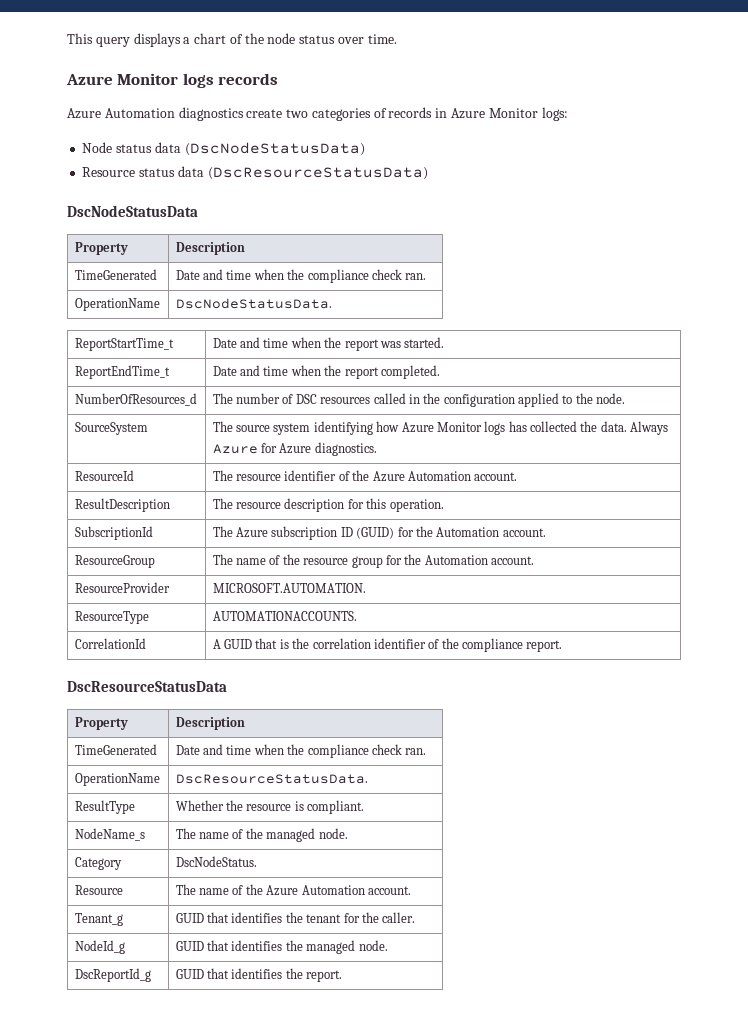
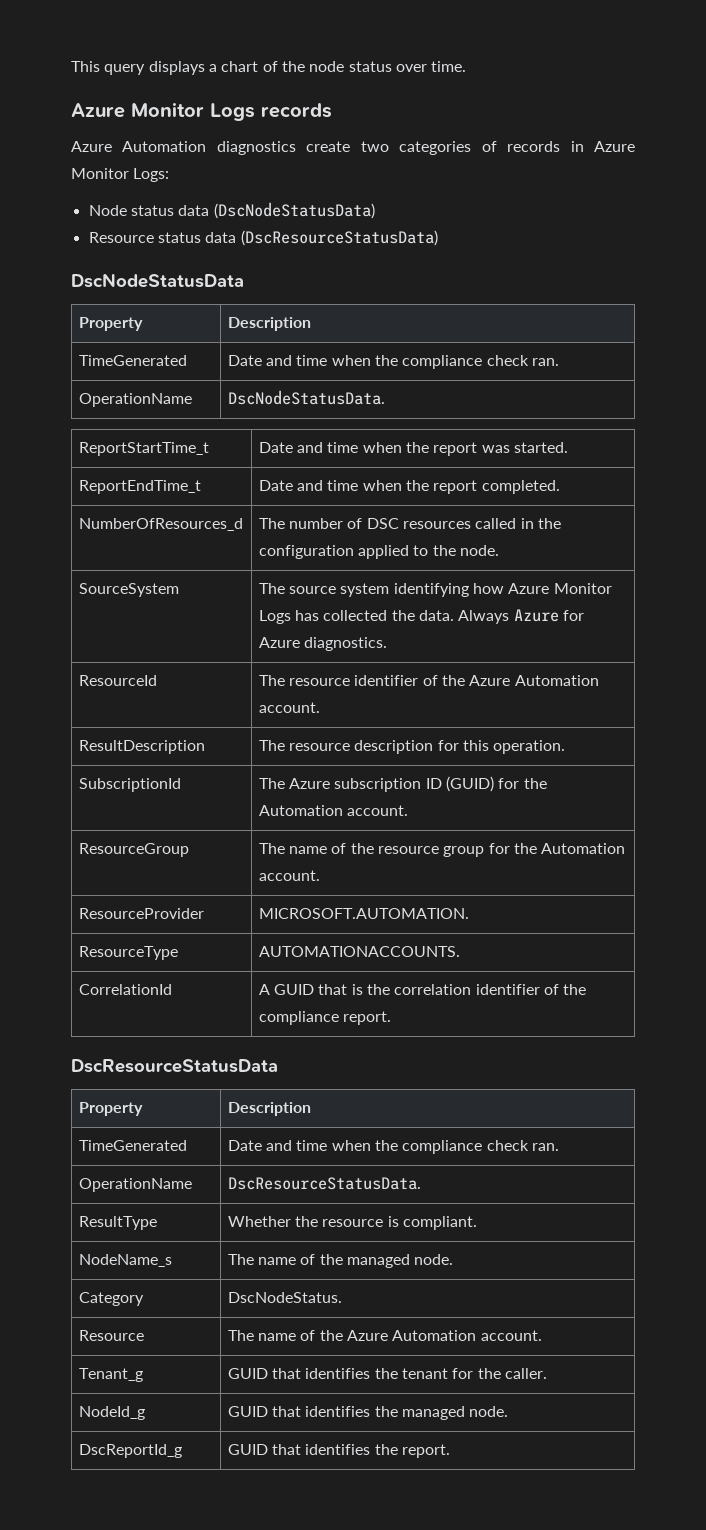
[182,73,214,88] logs -> [210,103,255,121] Logs
[541,107,568,121] logs: -> [133,168,170,182] Logs:
[484,421,506,435] logs -> [258,610,291,624] Logs

